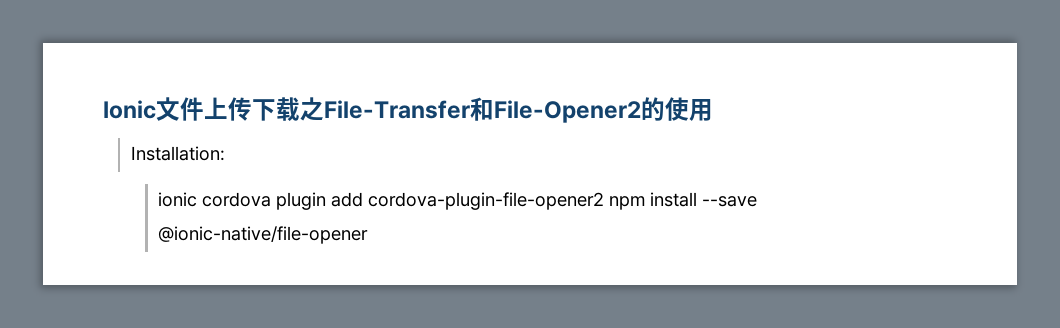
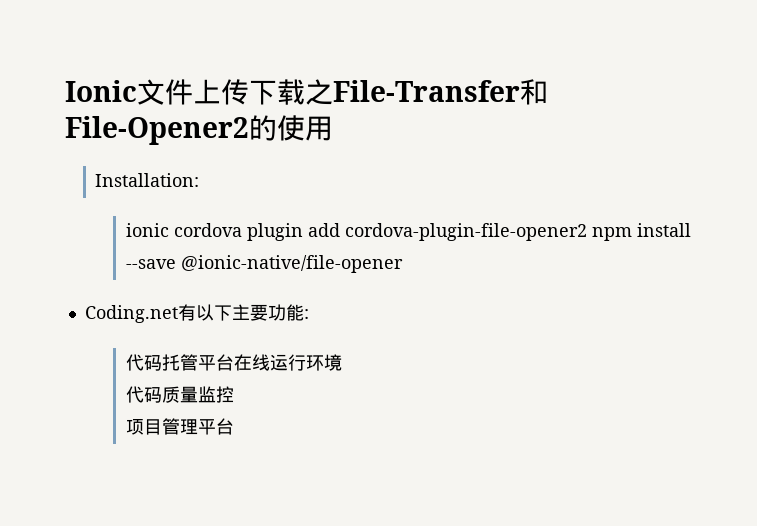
(369, 235) none -> [84,304,309,323] [125,354,342,371] [125,386,234,403] [125,418,234,435] // Coding.net有以下主要功能: // 代码托管平台在线运行环境 // 代码质量监控 // 项目管理平台

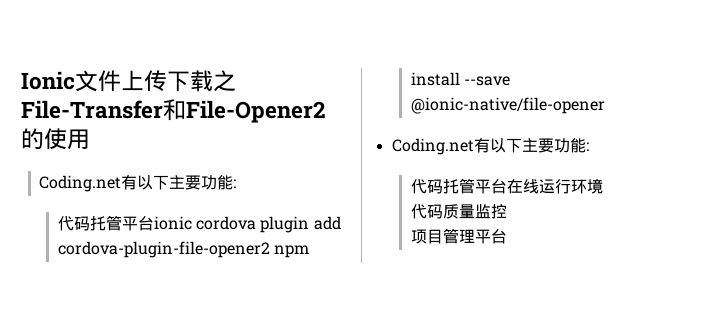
[95,173,200,187] Installation: // -> [39,175,237,192] [57,215,154,231] Coding.net有以下主要功能: // 代码托管平台

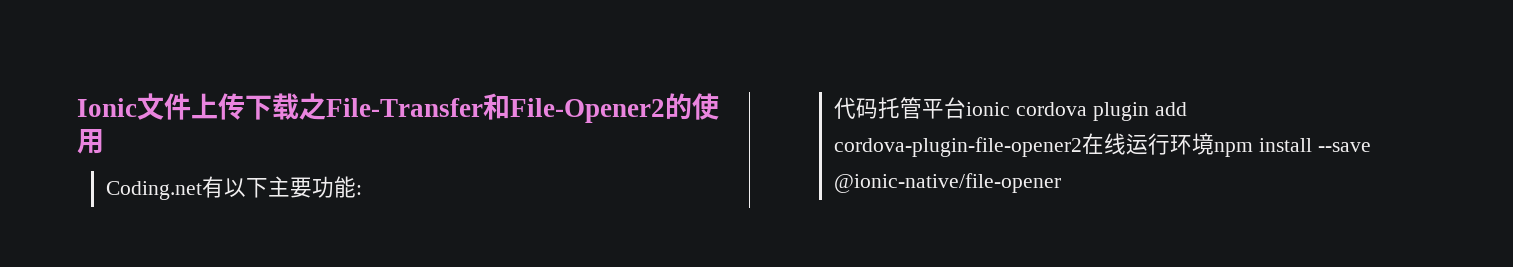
[274,245,310,258] [410,72,511,86] [410,97,605,114] [391,138,589,155] [410,178,603,194] [410,204,507,219] [410,228,507,244] npm install --save @ionic-native/file-opener // Coding.net有以下主要功能: // 代码托管平台在线运行环境 // 代码质量监控 // 项目管理平台 -> [1082,133,1371,157] [834,173,1062,193] 在线运行环境npm install --save @ionic-native/file-opener

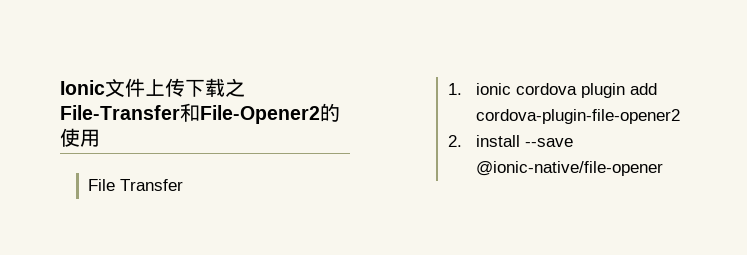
[105,176,362,200] [834,97,967,119] Coding.net有以下主要功能: // 代码托管平台 -> [88,179,184,191] [447,83,462,95] File Transfer // 1.
[1082,133,1254,157] 在线运行环境npm -> [447,135,462,147] // 2.

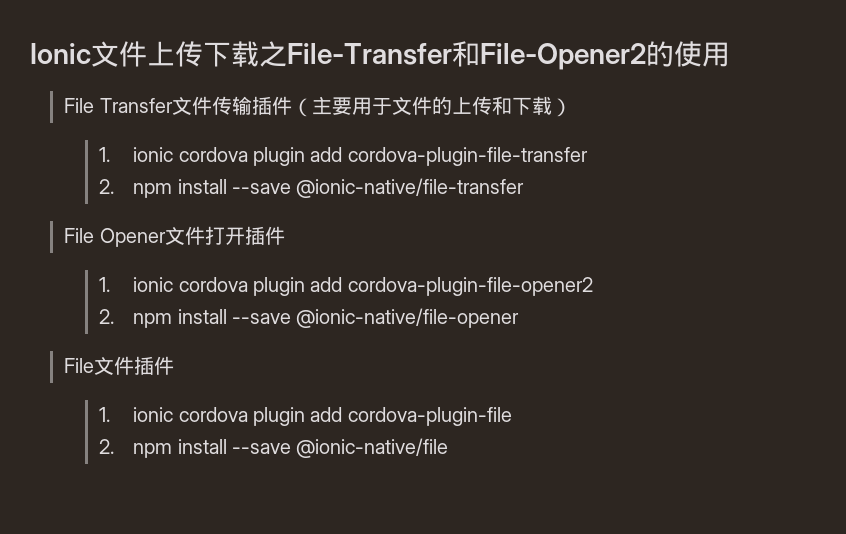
(184, 185) none -> [171,96,572,117] [98,147,588,166] [98,178,525,198] [64,226,285,247] 文件传输插件（主要用于文件的上传和下载） // 1. ionic cordova plugin add cordova-plugin-file-transfer // 2. npm install --save @ionic-native/file-transfer // File Opener文件打开插件
(462, 141) none -> [133,313,173,328] npm
(663, 168) none -> [64,356,175,375] [98,407,512,426] [98,438,449,458] // File文件插件 // 1. ionic cordova plugin add cordova-plugin-file // 2. npm install --save @ionic-native/file

